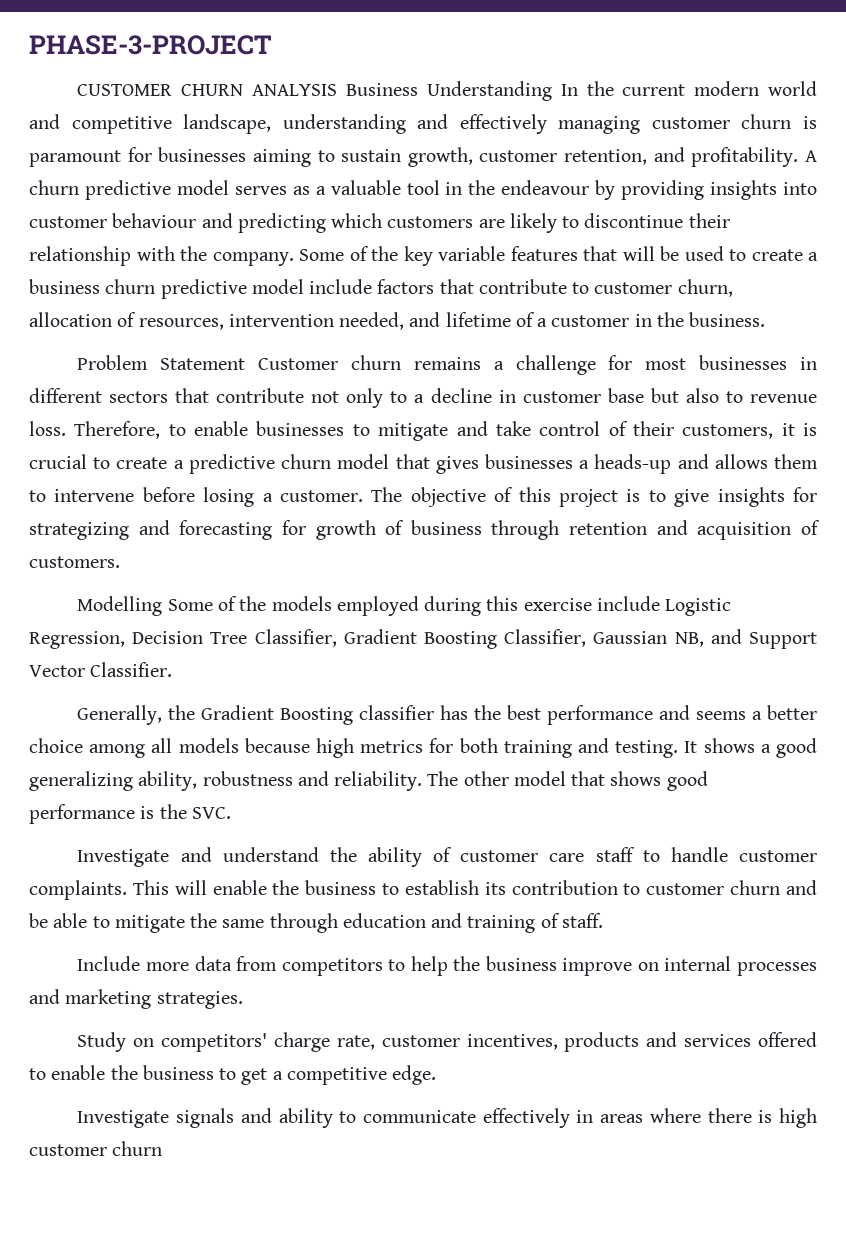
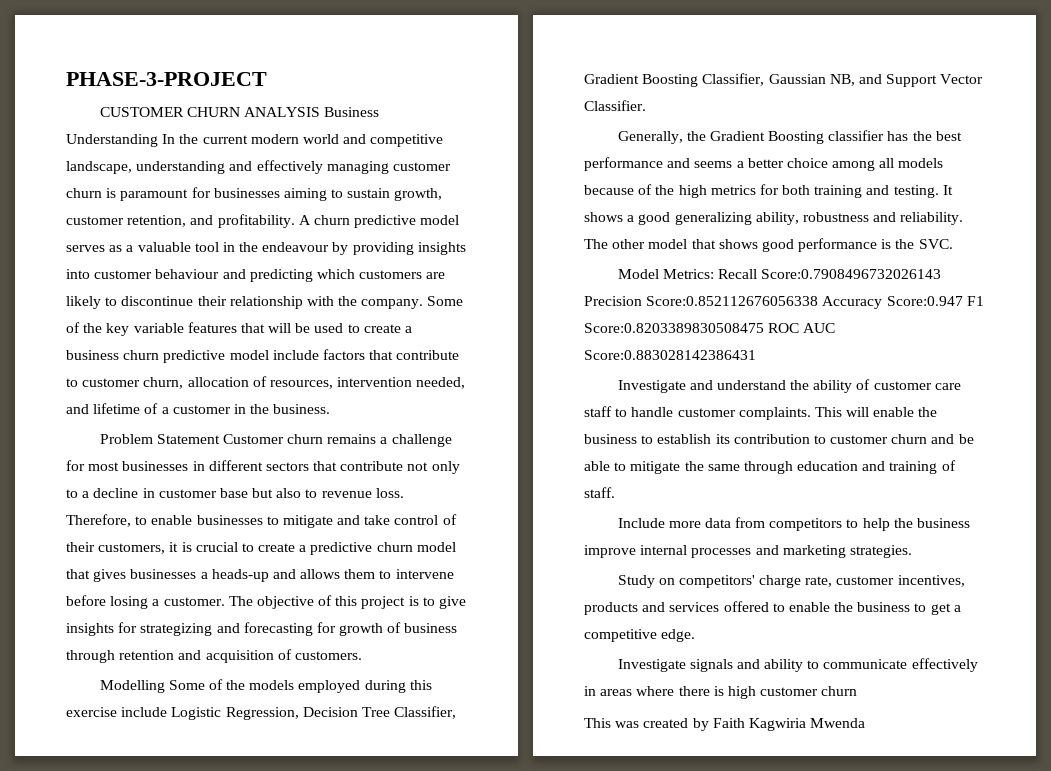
(310, 745) none -> [638,184,675,195] of the
(231, 813) none -> [617,269,942,279] [584,296,984,309] [584,323,836,333] [584,350,756,360] // Model Metrics: Recall Score:0.7908496732026143 Precision Score:0.852112676056338 Accuracy Score:0.947 F1 Score:0.8203389830508475 ROC AUC Score:0.883028142386431
[637,962,659,971] on -> (636, 551) none
(163, 1148) none -> [584,718,866,731] // This was created by Faith Kagwiria Mwenda

